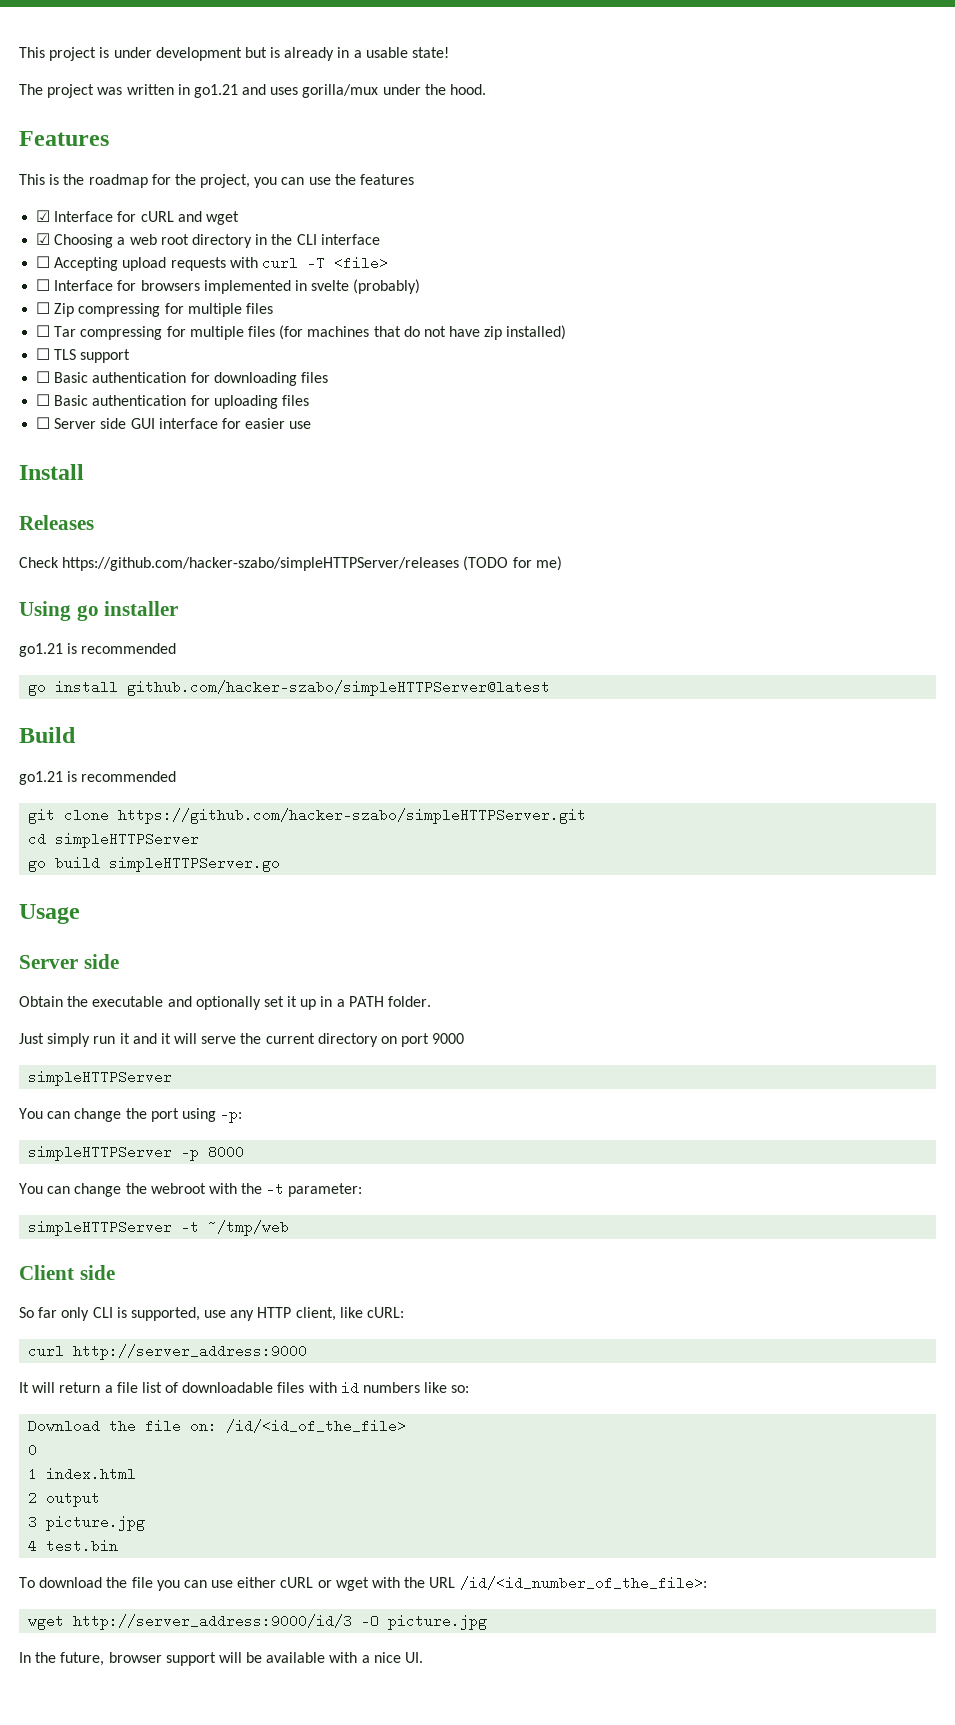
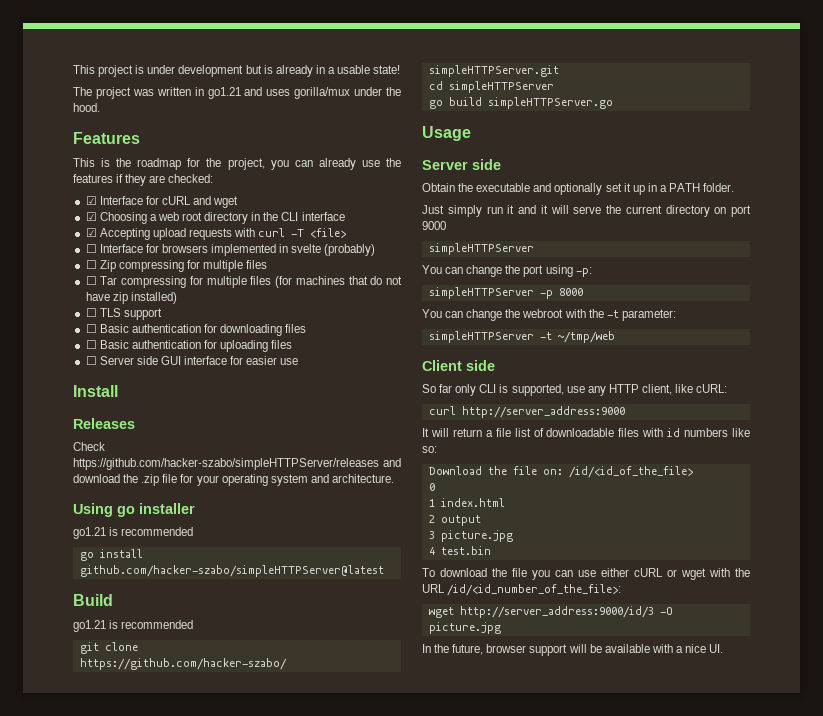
(305, 181) none -> [318,158,356,170] already
(415, 179) none -> [116,174,214,186] if they are checked:
[36,256,51,268] ☐ -> [85,228,97,237] ☑
[463,556,562,571] (TODO for me) -> [383,458,401,467] [73,474,394,486] and download the .zip file for your operating system and architecture.

